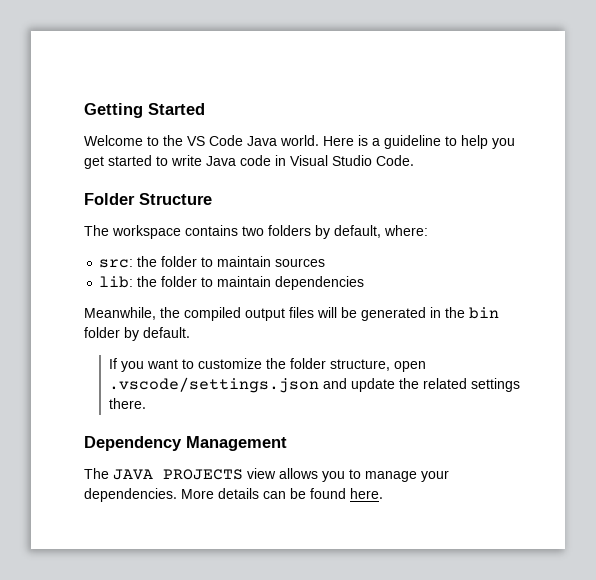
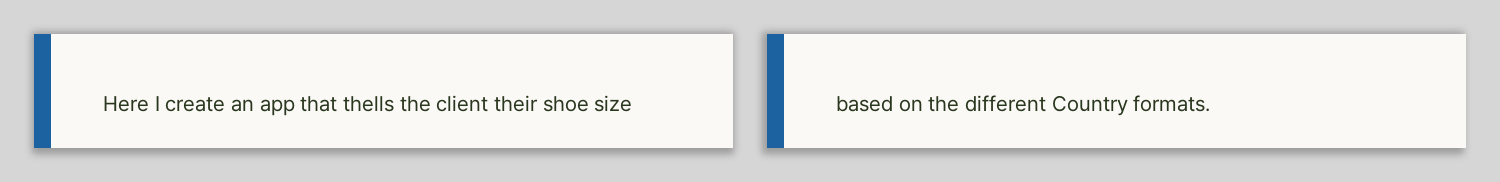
[84,103,205,118] [84,135,515,149] [84,155,414,169] [84,193,212,205] [84,225,428,239] [99,256,326,268] [99,276,365,290] [84,307,499,321] [84,327,190,341] [108,358,426,372] [108,377,520,393] [108,398,146,409] [84,436,287,451] [84,468,449,482] [84,488,383,502] Getting Started // Welcome to the VS Code Java world. Here is a guideline to help you get started to write Java code in Visual Studio Code. // Folder Structure // The workspace contains two folders by default, where: // src: the folder to maintain sources // lib: the folder to maintain dependencies // Meanwhile, the compiled output files will be generated in the bin folder by default. // If you want to customize the folder structure, open .vscode/settings.json and update the related settings there. // Dependency Management // The JAVA PROJECTS view allows you to manage your dependencies. More details can be found here. -> [103,95,1211,116] Here I create an app that thells the client their shoe size based on the different Country formats.

